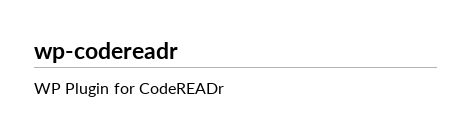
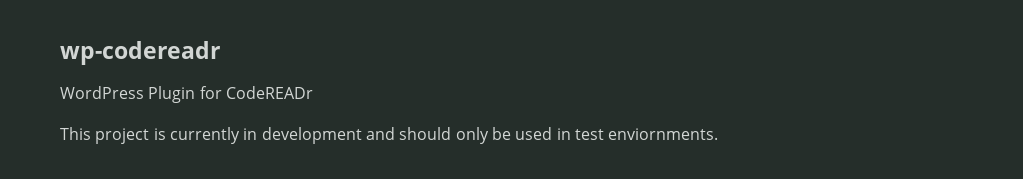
[34,83,61,94] WP -> [60,86,144,99] WordPress
(224, 88) none -> [60,127,719,144] // This project is currently in development and should only be used in test enviornments.

